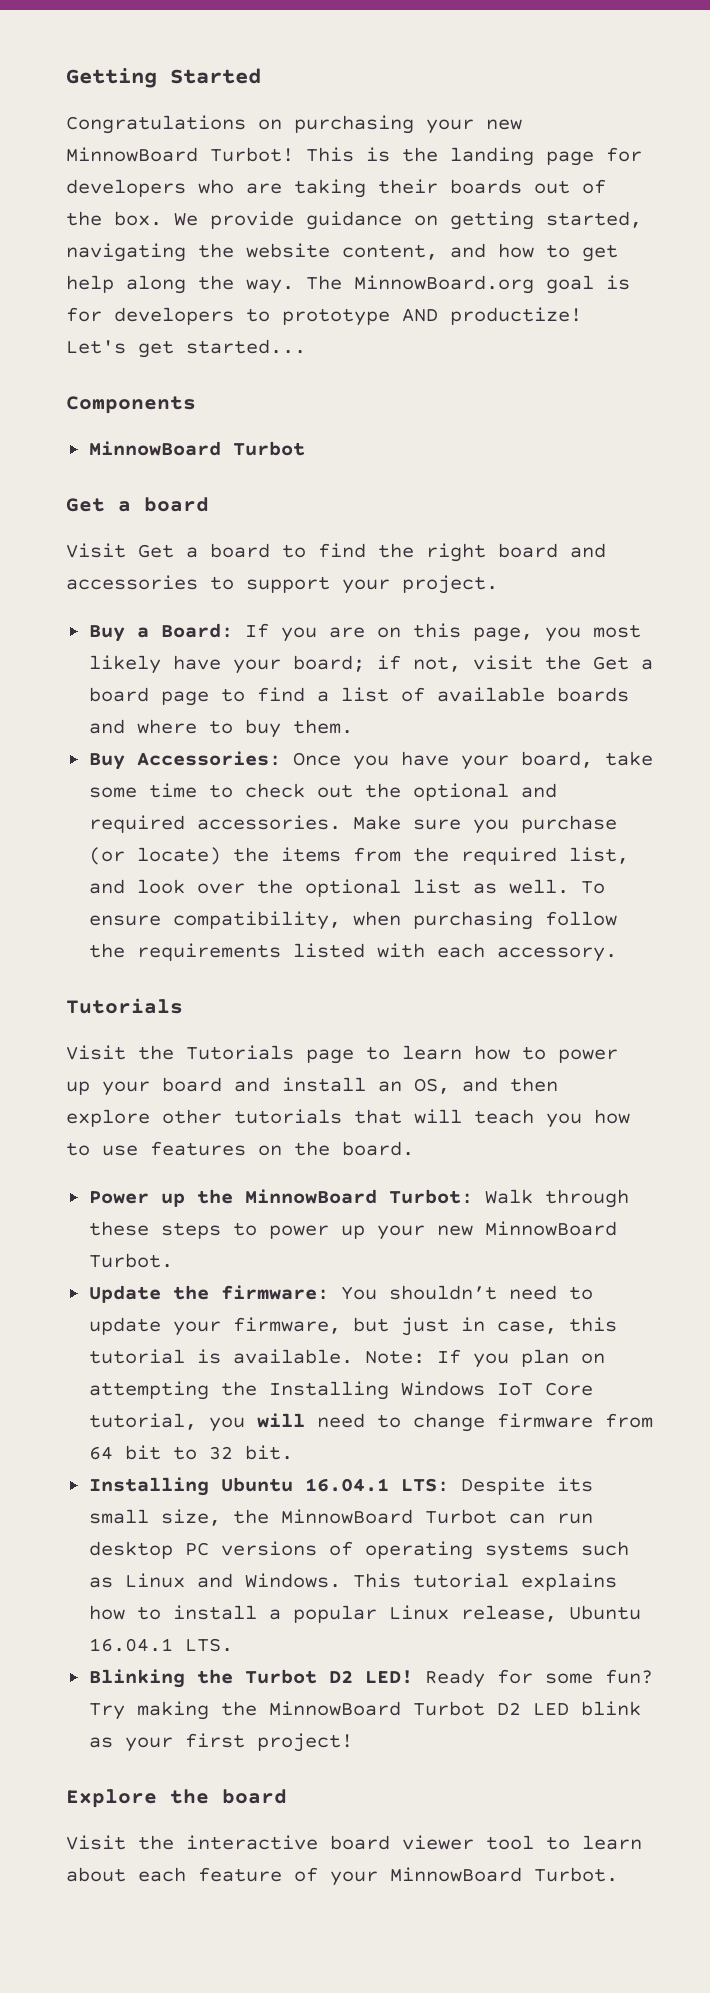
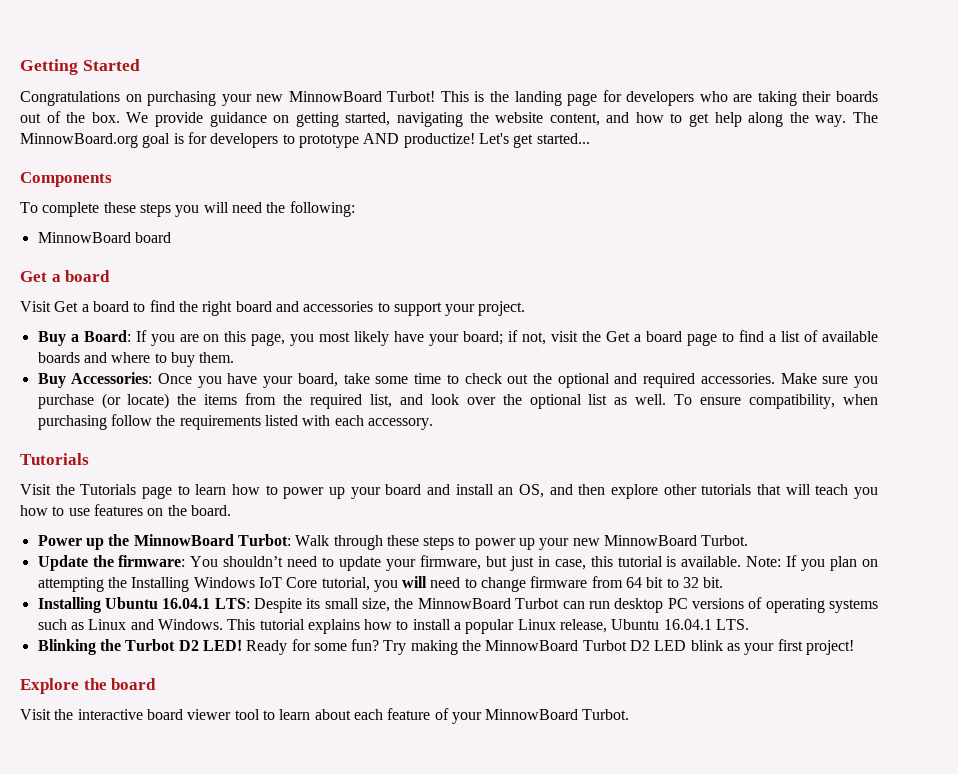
[88,441,305,456] // MinnowBoard Turbot -> [20,201,355,217] [37,232,171,243] // To complete these steps you will need the following: // MinnowBoard board

